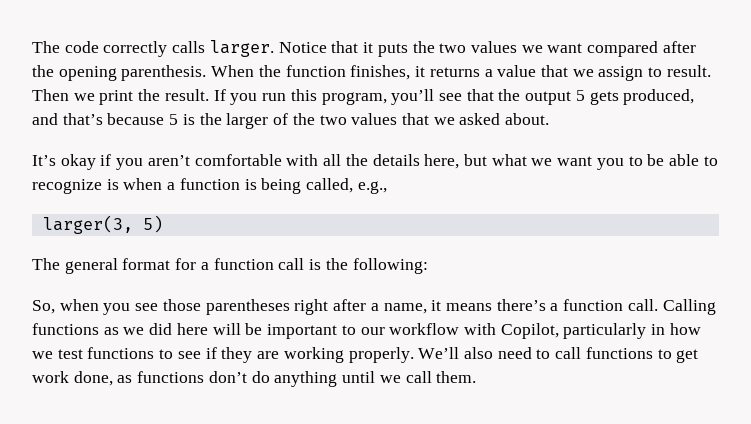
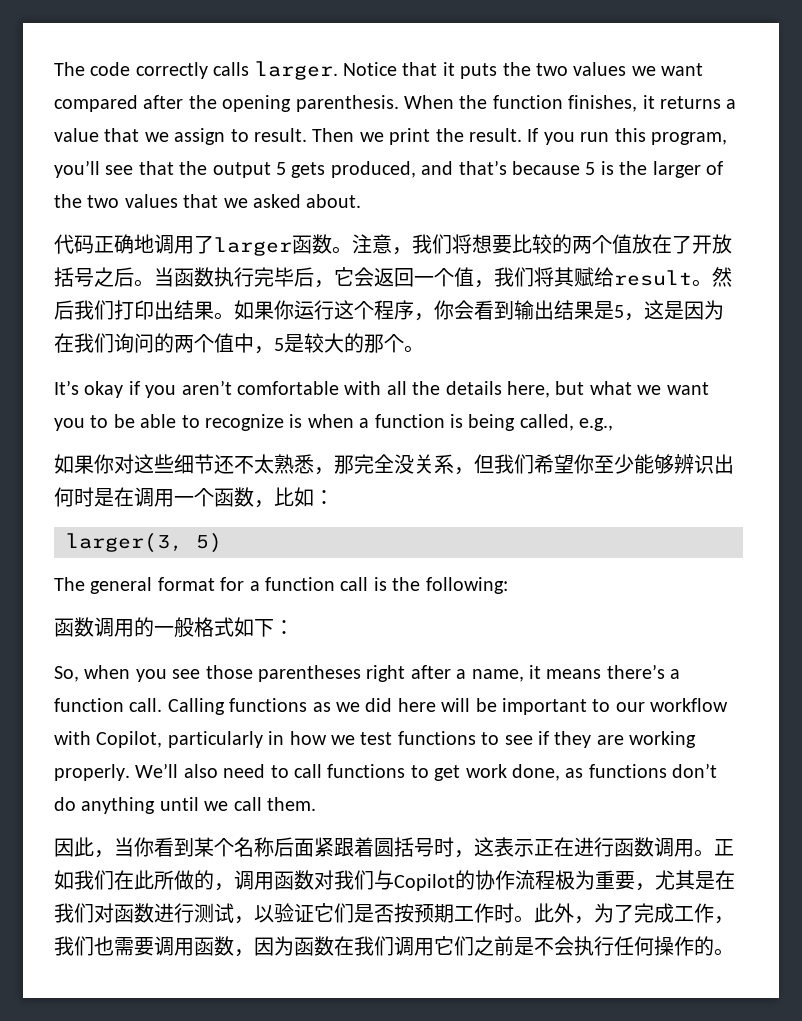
(550, 119) none -> [54,234,732,256] [54,267,732,288] [54,300,724,321] [54,333,424,354] // 代码正确地调用了larger函数。注意，我们将想要比较的两个值放在了开放括号之后。当函数执行完毕后，它会返回一个值，我们将其赋给result。然后我们打印出结果。如果你运行这个程序，你会看到输出结果是5，这是因为在我们询问的两个值中，5是较大的那个。
(387, 187) none -> [54,454,734,475] [54,487,334,508] // 如果你对这些细节还不太熟悉，那完全没关系，但我们希望你至少能够辨识出何时是在调用一个函数，比如：
(428, 266) none -> [54,617,294,637] // 函数调用的一般格式如下：
(477, 377) none -> [54,837,734,858] [54,870,735,891] [54,903,734,924] [54,936,734,957] // 因此，当你看到某个名称后面紧跟着圆括号时，这表示正在进行函数调用。正如我们在此所做的，调用函数对我们与Copilot的协作流程极为重要，尤其是在我们对函数进行测试，以验证它们是否按预期工作时。此外，为了完成工作，我们也需要调用函数，因为函数在我们调用它们之前是不会执行任何操作的。

